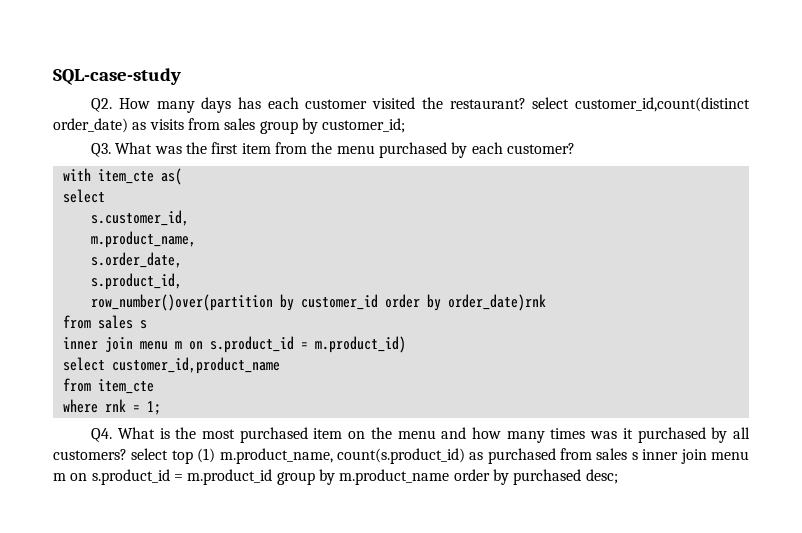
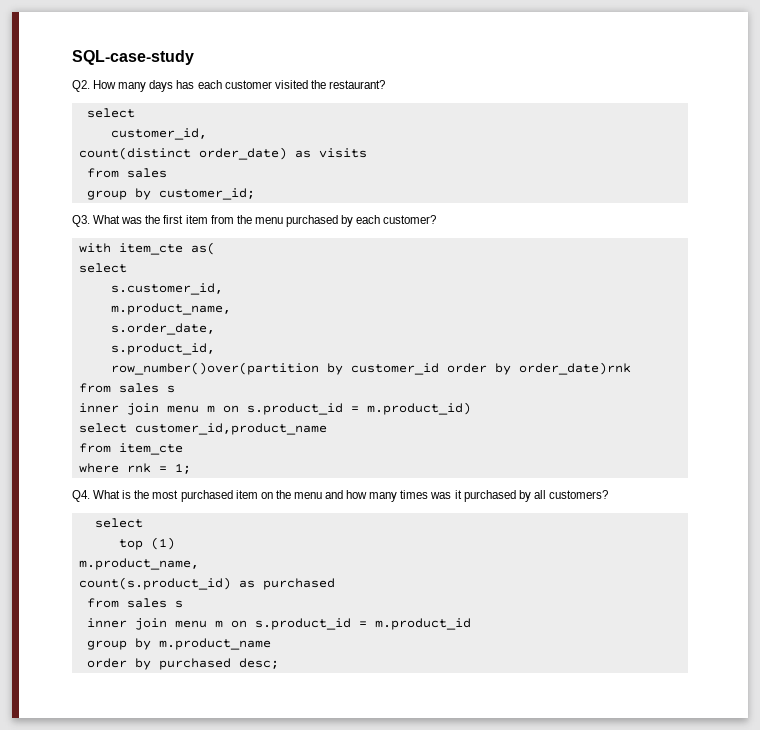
[532,97,750,112] select customer_id,count(distinct -> [86,108,135,118] [110,128,207,140] [78,147,191,160] // select // customer_id, // count(distinct
[187,118,256,130] from sales -> [86,168,167,178] // from sales //
[131,448,169,460] select -> [94,518,143,528] // select //
[219,448,333,464] m.product_name, -> [78,558,199,570] // m.product_name, //
[560,448,638,460] from sales s -> [86,598,183,608] // from sales s //
(273, 477) none -> (471, 624) //
(450, 477) none -> (271, 644) //

